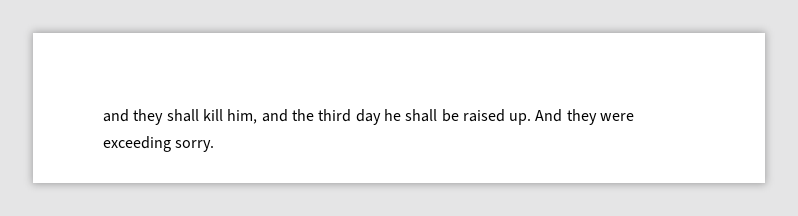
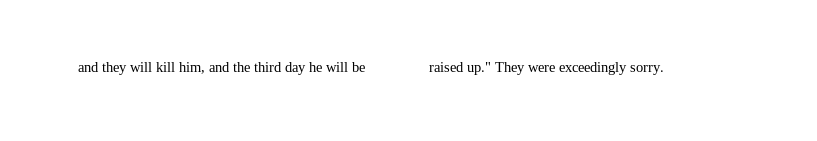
[166,109,199,122] shall -> [130,62,152,72] will
[405,109,438,122] shall -> [326,62,348,72] will
[509,109,635,125] [103,136,171,152] up. And they were exceeding -> [467,62,627,75] up." They were exceedingly

